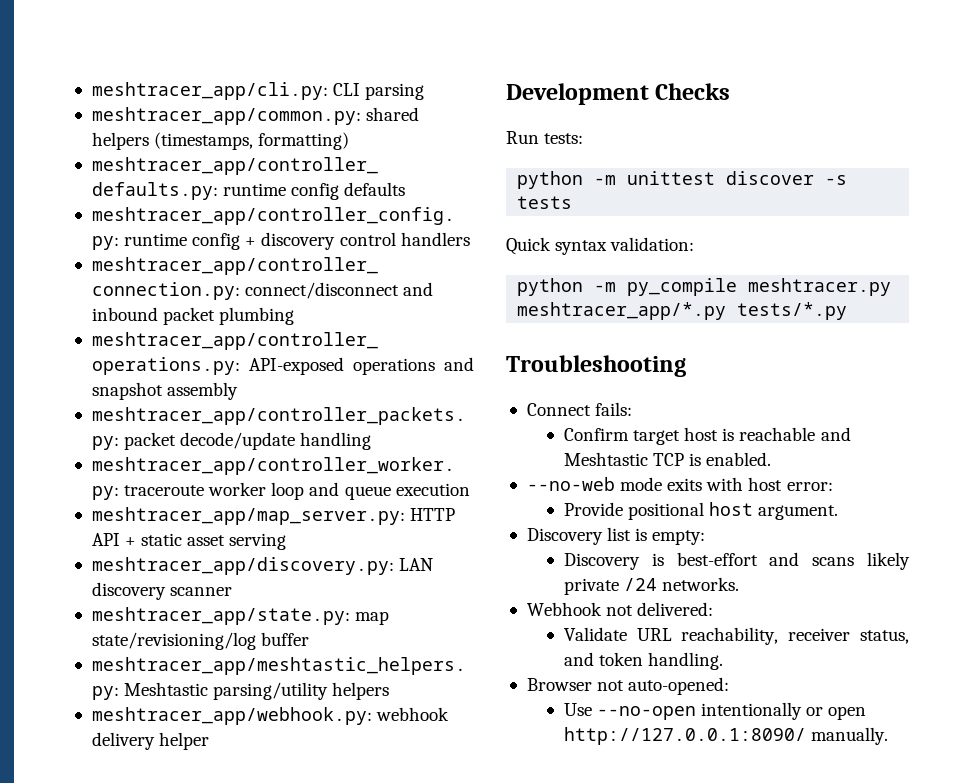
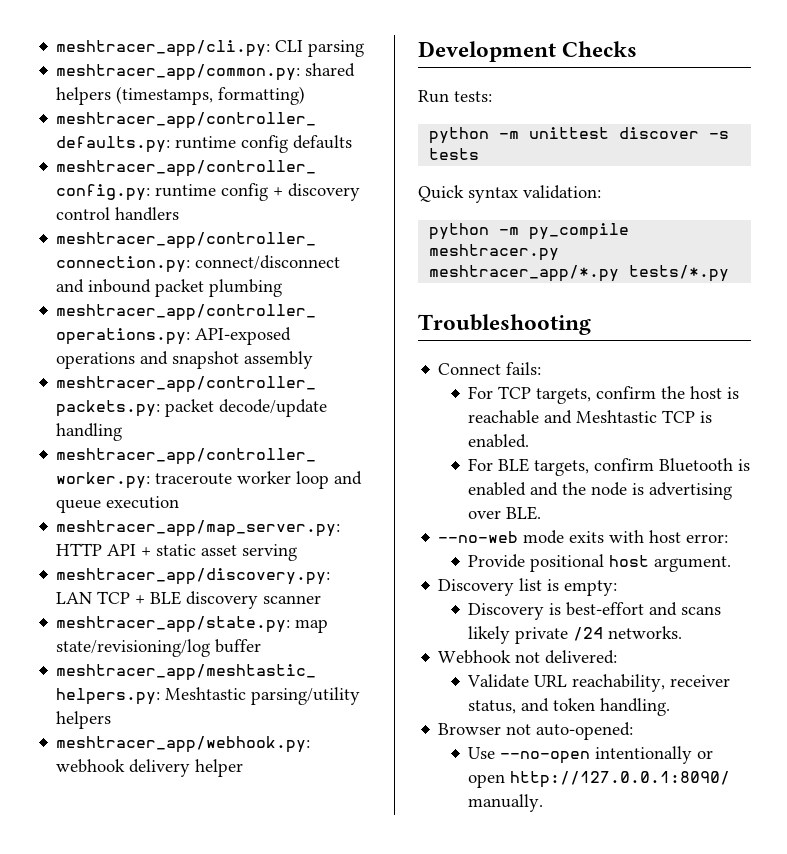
(434, 564) none -> [97,591,182,605] TCP + BLE
[563,428,681,445] Confirm target -> [468,386,686,404] For TCP targets, confirm the
(772, 459) none -> [468,458,751,476] [468,482,733,500] [468,506,542,520] // For BLE targets, confirm Bluetooth is enabled and the node is advertising over BLE.

